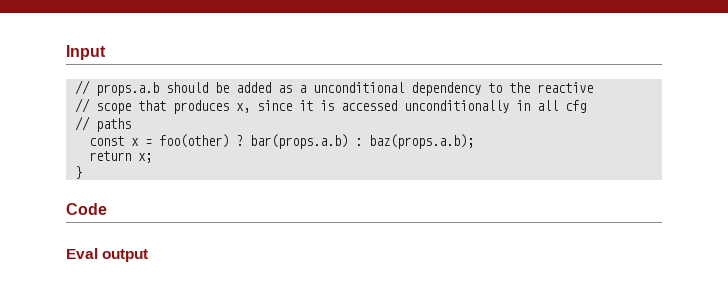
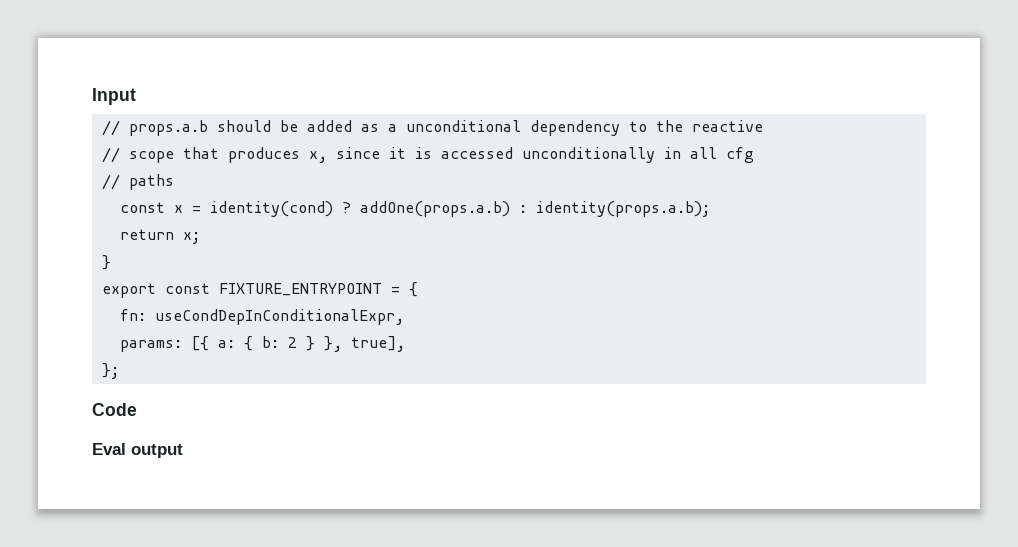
[159,134,475,149] [89,151,153,163] [75,166,83,179] foo(other) ? bar(props.a.b) : baz(props.a.b); // return x; // } -> [209,201,710,217] [119,229,200,244] [101,255,111,270] [101,282,418,298] [119,309,404,325] [119,336,405,352] [101,363,119,379] identity(cond) ? addOne(props.a.b) : identity(props.a.b); // return x; // } // export const FIXTURE_ENTRYPOINT = { // fn: useCondDepInConditionalExpr, // params: [{ a: { b: 2 } }, true], // };

